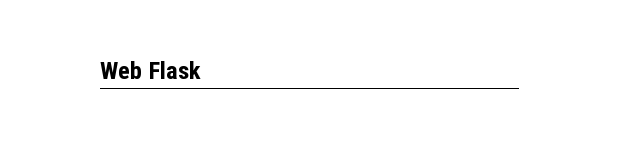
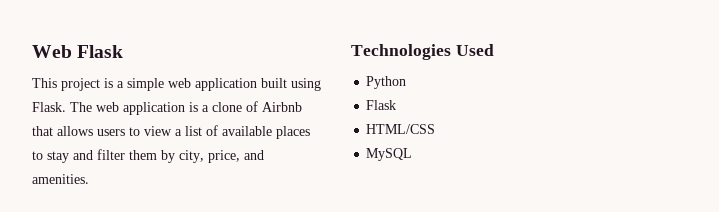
(201, 70) none -> [32,78,321,91] [32,101,302,115] [32,125,310,139] [32,149,264,163] [32,174,89,184] [351,44,494,60] [366,76,407,89] [366,100,397,110] [366,124,436,134] [366,148,413,161] // This project is a simple web application built using Flask. The web application is a clone of Airbnb that allows users to view a list of available places to stay and filter them by city, price, and amenities. // Technologies Used // Python // Flask // HTML/CSS // MySQL

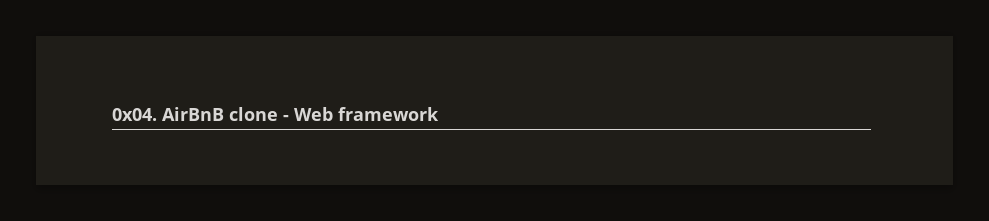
[32,45,124,58] [32,78,321,91] [32,101,302,115] [32,125,310,139] [32,149,264,163] [32,174,89,184] [351,44,494,60] [366,76,407,89] [366,100,397,110] [366,124,436,134] [366,148,413,161] Web Flask // This project is a simple web application built using Flask. The web application is a clone of Airbnb that allows users to view a list of available places to stay and filter them by city, price, and amenities. // Technologies Used // Python // Flask // HTML/CSS // MySQL -> [112,107,439,121] 0x04. AirBnB clone - Web framework

